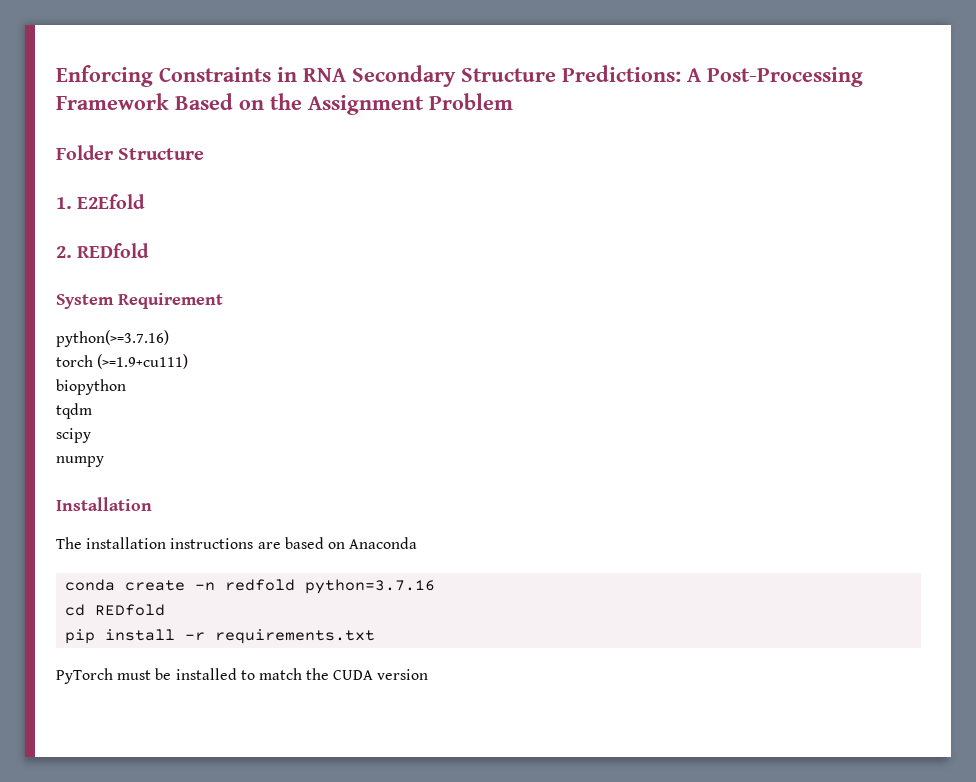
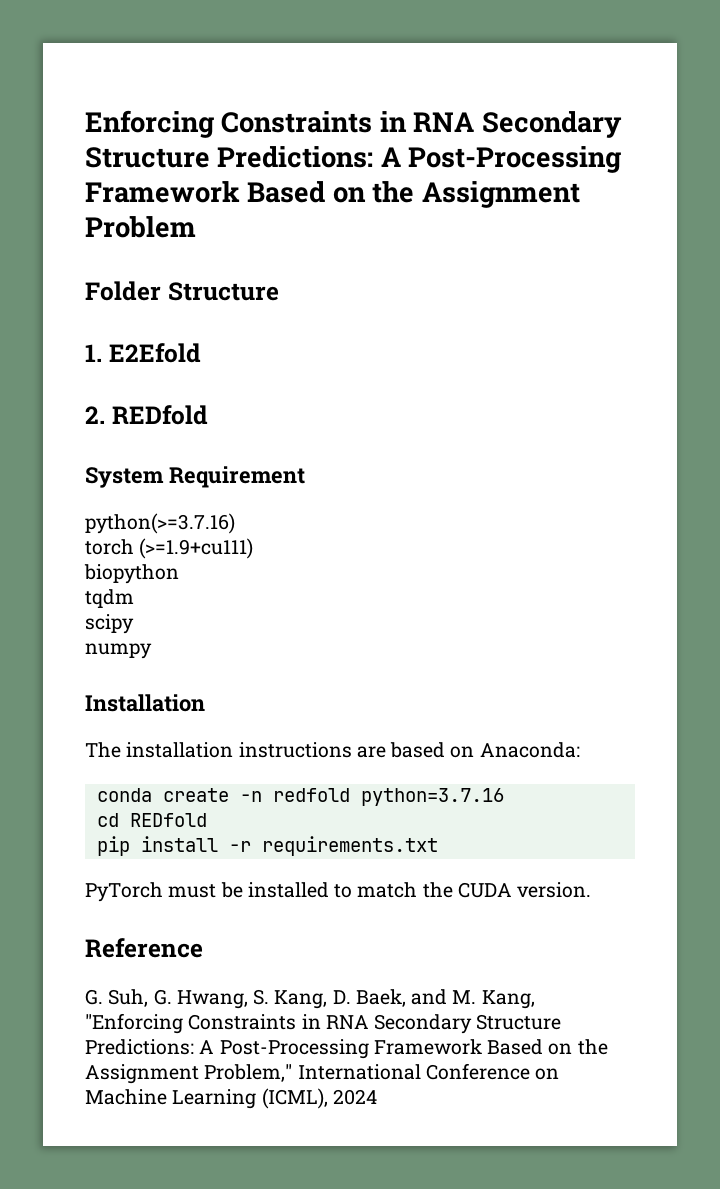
[349,537,418,549] Anaconda -> [479,742,580,758] Anaconda:
[377,669,429,680] version -> [517,882,592,898] [85,938,203,958] [85,989,535,1009] [85,1013,562,1034] [85,1039,608,1059] [85,1063,560,1084] [85,1088,377,1109] version. // Reference // G. Suh, G. Hwang, S. Kang, D. Baek, and M. Kang, "Enforcing Constraints in RNA Secondary Structure Predictions: A Post-Processing Framework Based on the Assignment Problem," International Conference on Machine Learning (ICML), 2024

